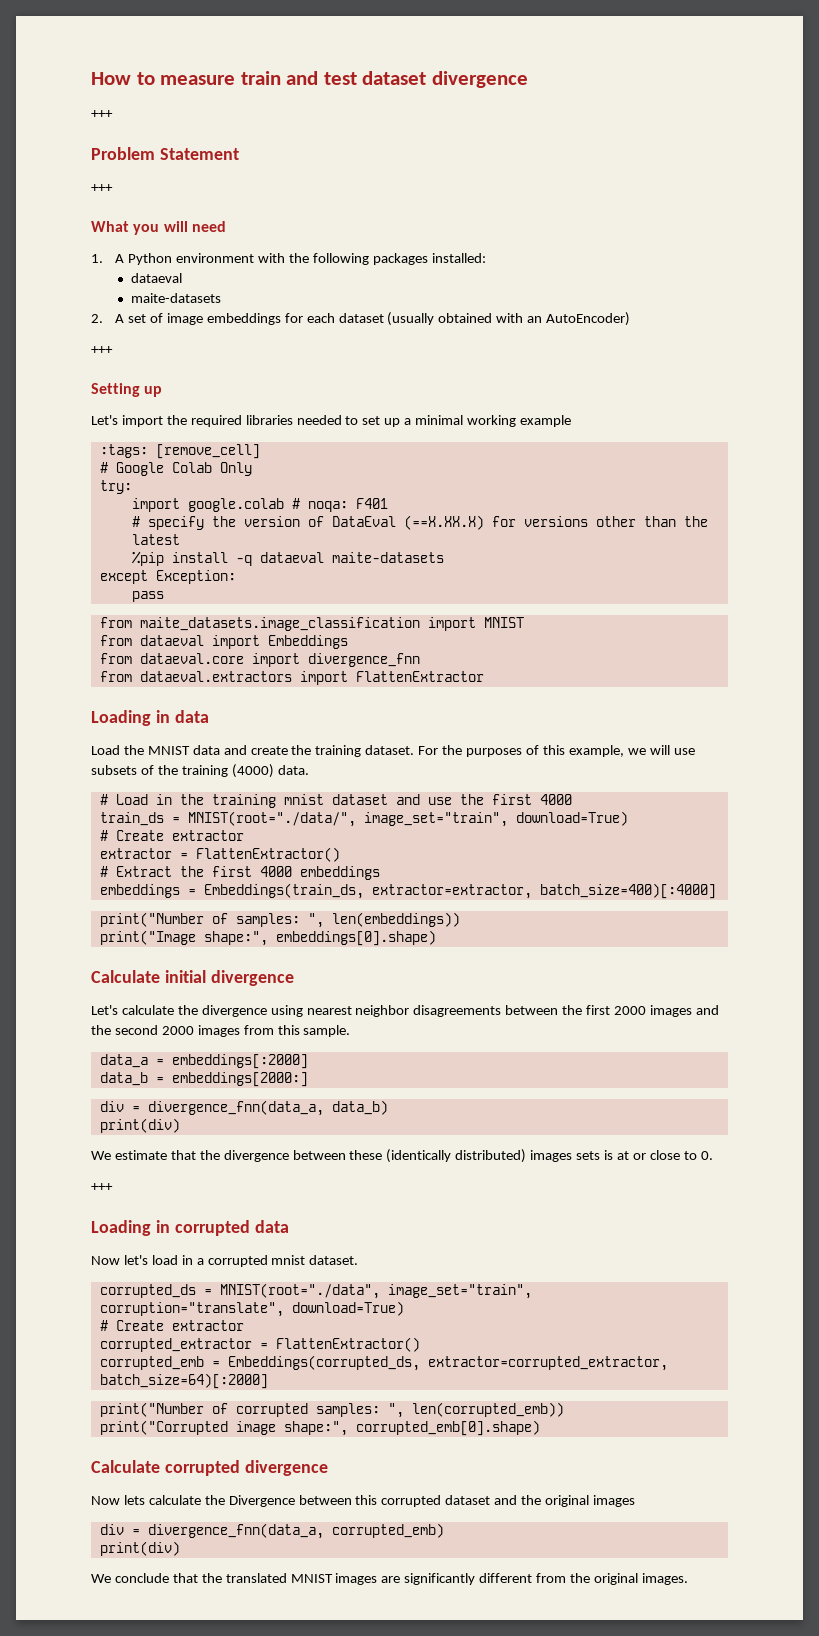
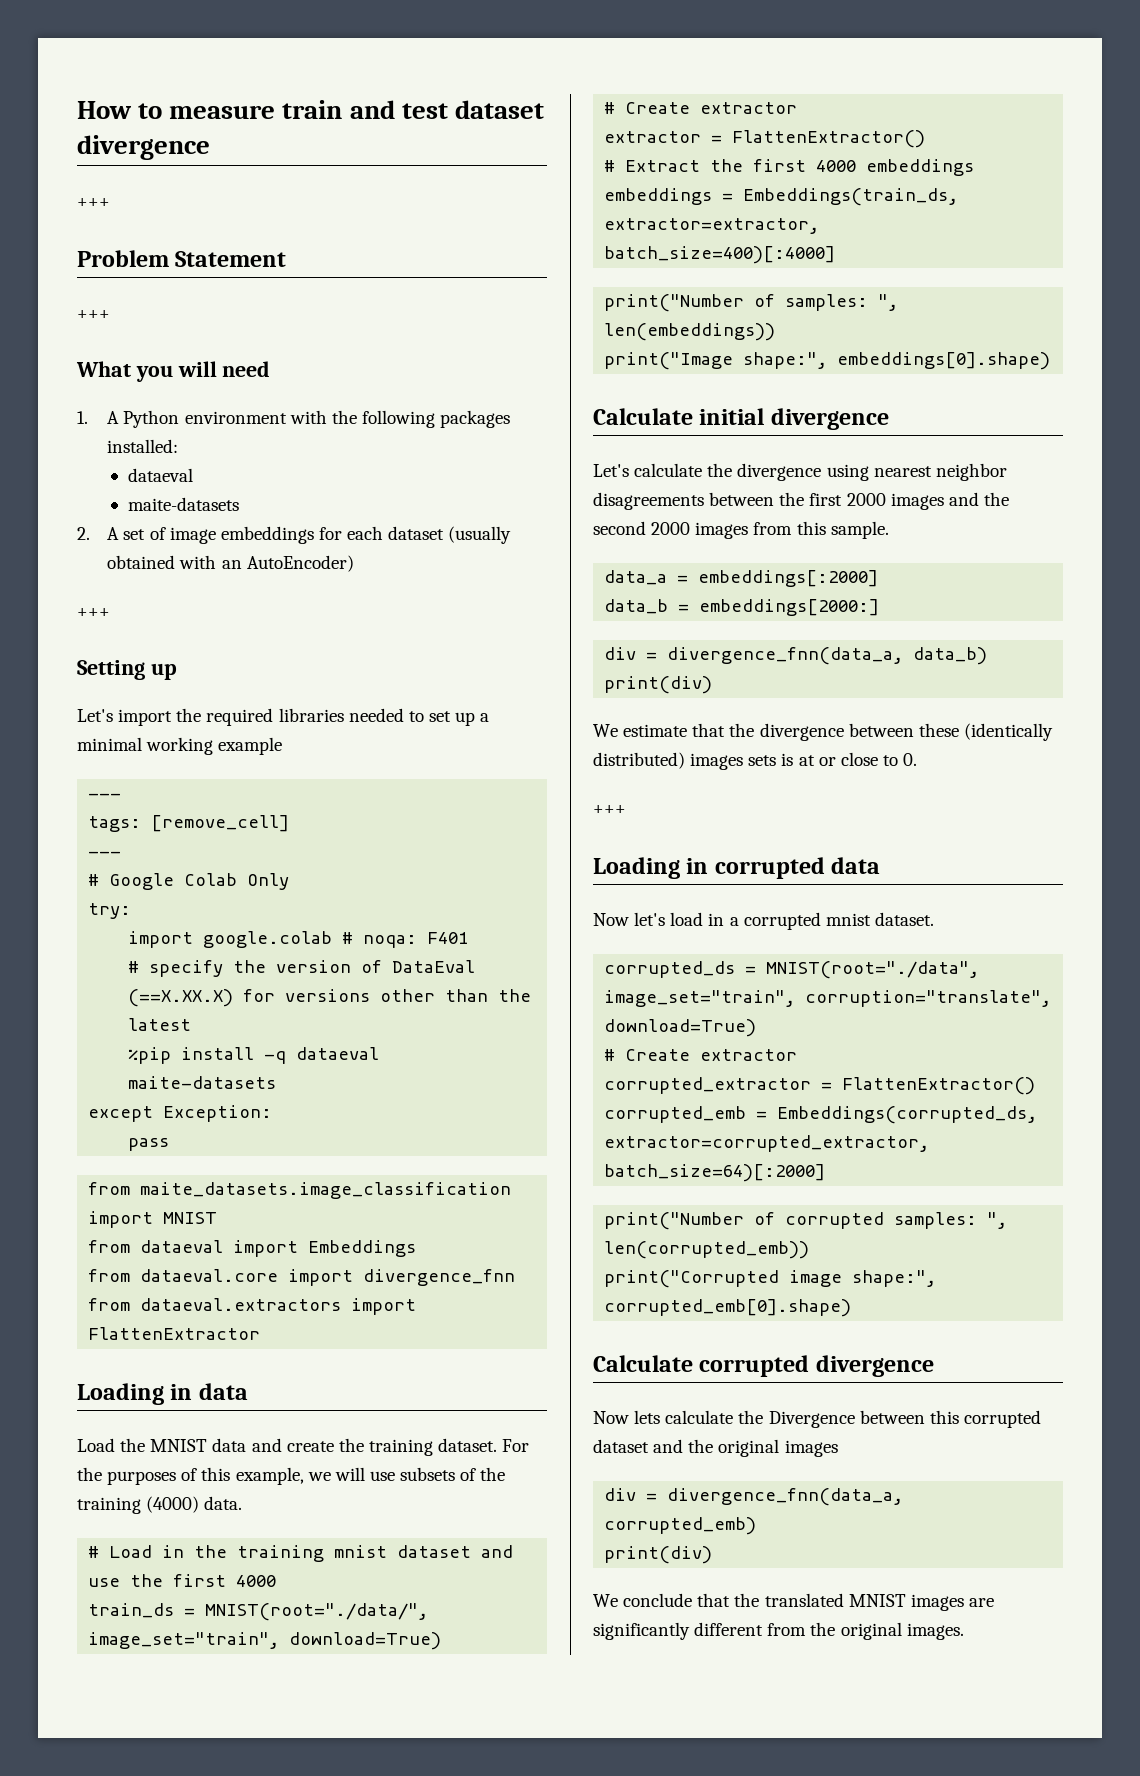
[99,444,148,458] :tags: -> [88,793,122,799] [88,816,142,832] --- // tags:
(260, 451) none -> [88,851,122,857] // ---

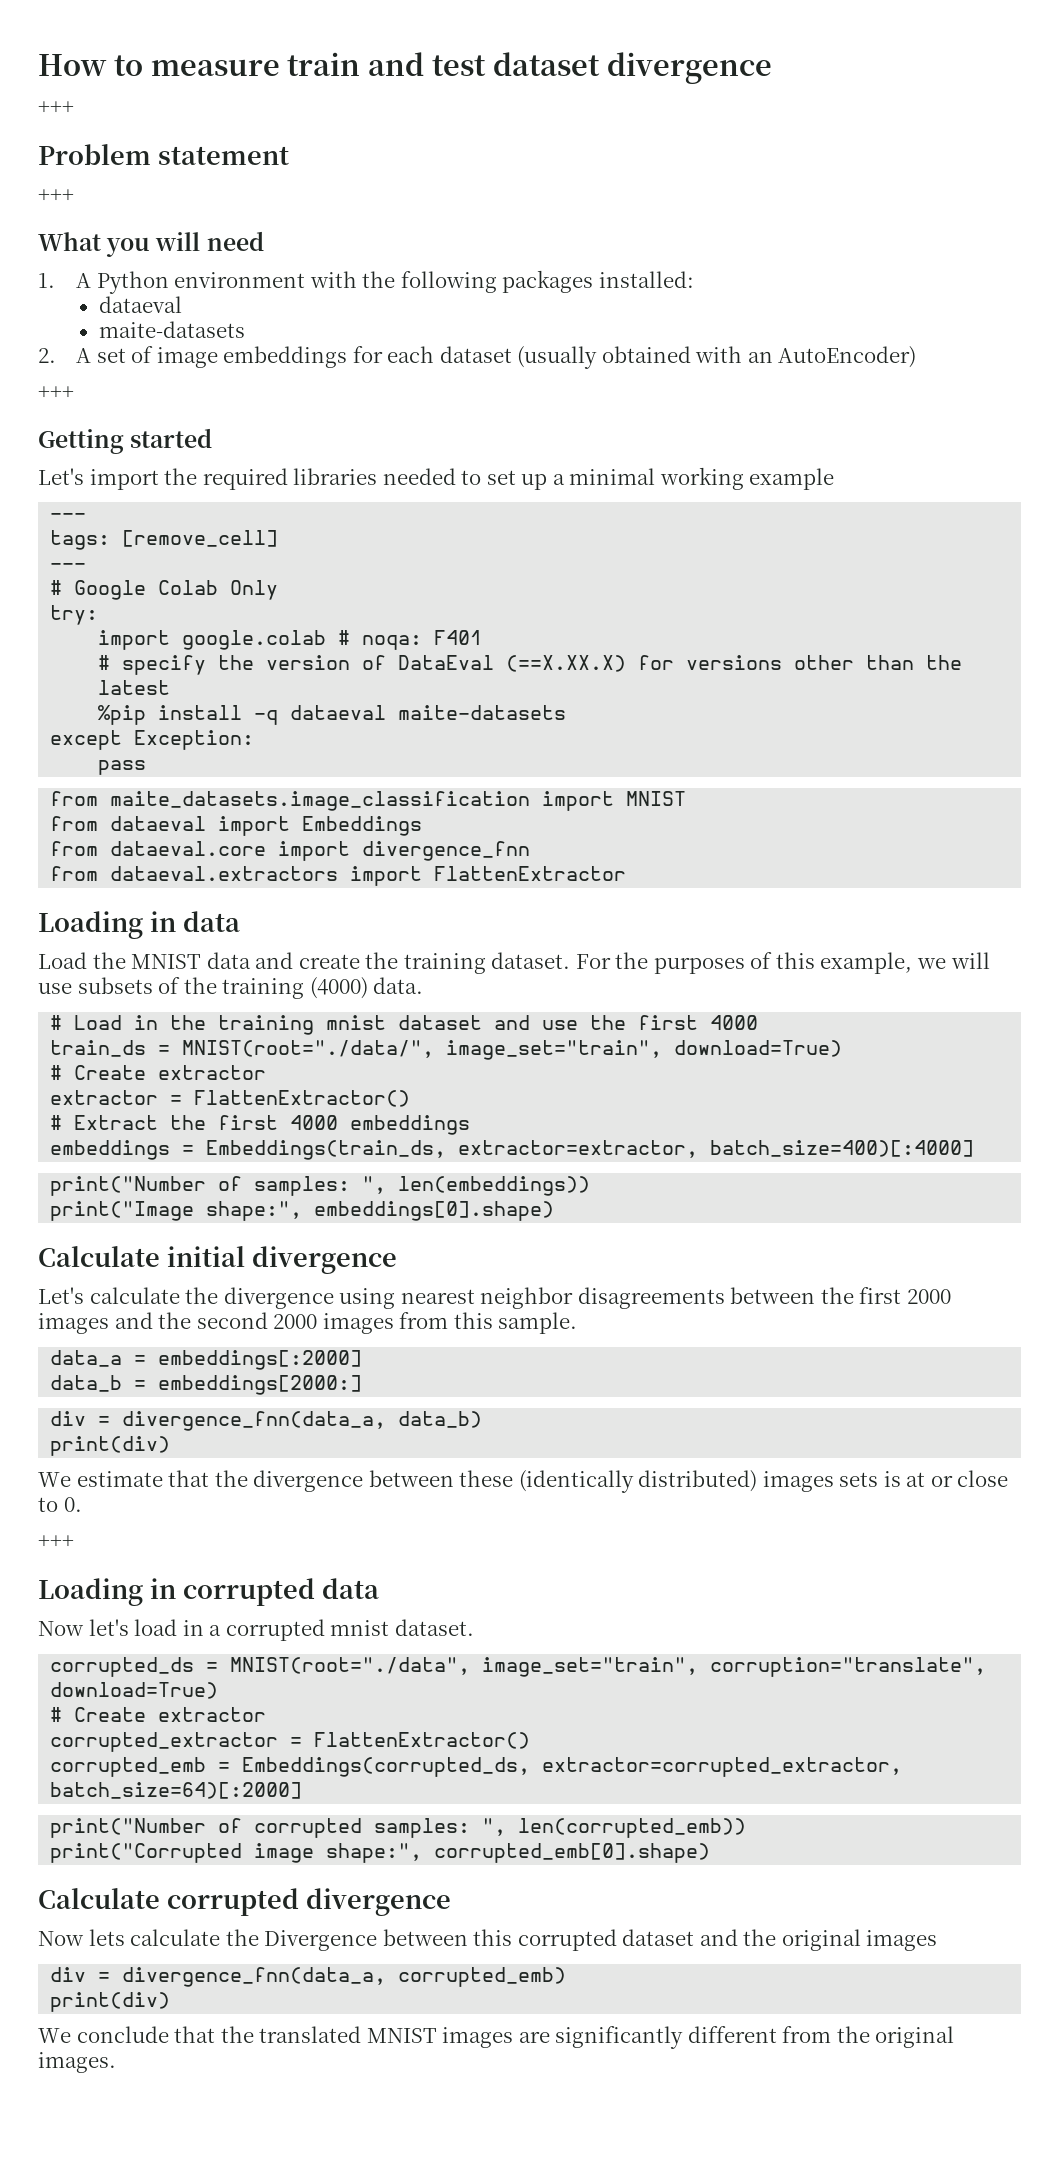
[175,251,287,267] Statement -> [157,146,289,165] statement
[77,660,177,680] Setting up -> [38,428,213,454] Getting started

